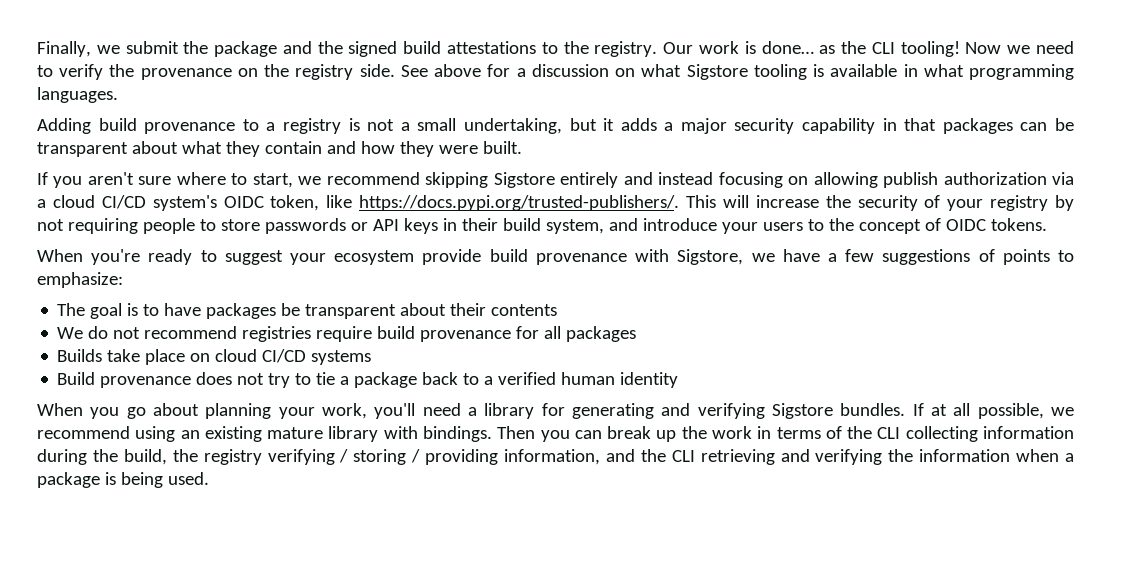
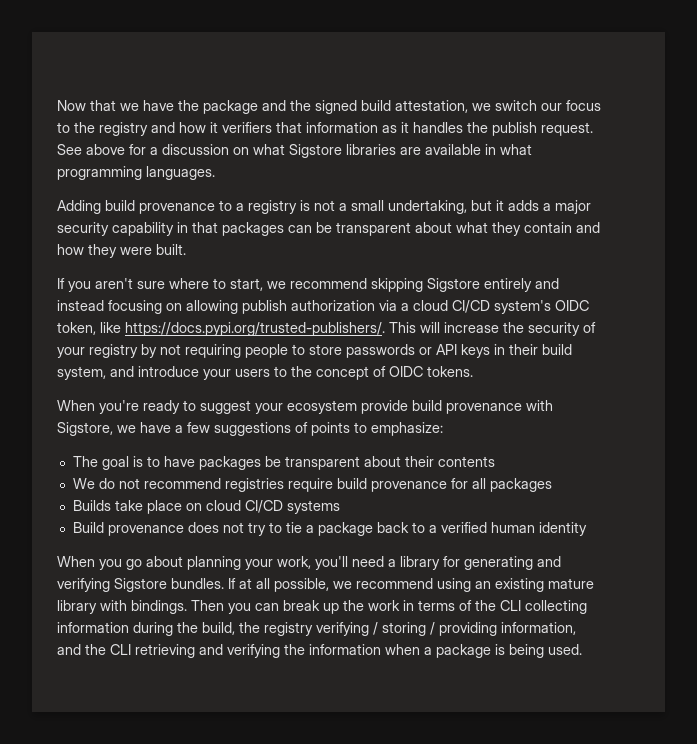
[37,41,179,57] Finally, we submit -> [57,100,174,111] Now that we have
[447,41,1074,57] [37,64,395,80] attestations to the registry. Our work is done… as the CLI tooling! Now we need to verify the provenance on the registry side. -> [395,100,601,113] [57,122,593,136] attestation, we switch our focus to the registry and how it verifiers that information as it handles the publish request.
[753,64,825,80] tooling is -> [346,144,421,155] libraries are

